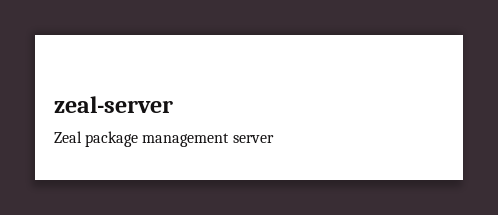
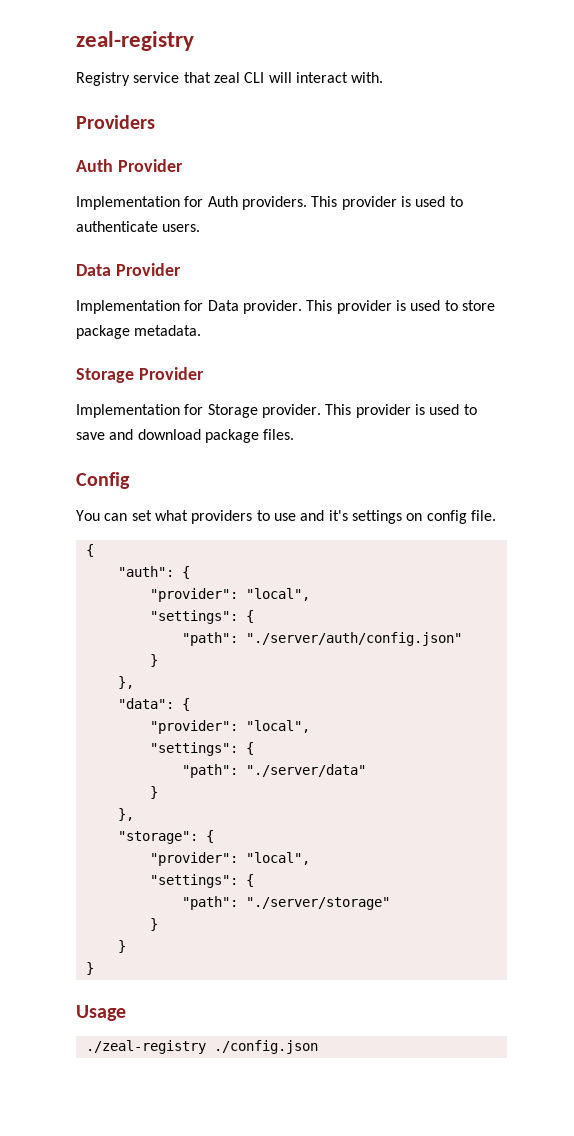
[54,96,173,113] [54,131,274,147] zeal-server // Zeal package management server -> [76,31,194,51] [76,72,384,86] [76,115,155,129] [76,159,183,172] [76,196,463,210] [76,221,201,232] [76,263,181,276] [76,300,495,314] [76,325,202,339] [76,367,204,383] [76,404,477,418] [76,429,295,443] [76,472,130,489] [76,510,496,524] [85,544,94,557] [117,566,190,579] [149,588,310,602] [149,610,254,624] [181,632,462,646] [149,654,158,667] [117,676,134,689] [117,698,190,711] [149,720,310,734] [149,742,254,756] [181,764,366,778] [149,786,158,799] [117,808,134,821] [117,830,214,844] [149,852,310,866] [149,874,254,888] [181,896,390,910] [149,918,158,931] [117,940,126,953] [85,962,94,975] [76,1005,126,1021] [85,1040,318,1054] zeal-registry // Registry service that zeal CLI will interact with. // Providers // Auth Provider // Implementation for Auth providers. This provider is used to authenticate users. // Data Provider // Implementation for Data provider. This provider is used to store package metadata. // Storage Provider // Implementation for Storage provider. This provider is used to save and download package files. // Config // You can set what providers to use and it's settings on config file. // { // "auth": { // "provider": "local", // "settings": { // "path": "./server/auth/config.json" // } // }, // "data": { // "provider": "local", // "settings": { // "path": "./server/data" // } // }, // "storage": { // "provider": "local", // "settings": { // "path": "./server/storage" // } // } // } // Usage // ./zeal-registry ./config.json

